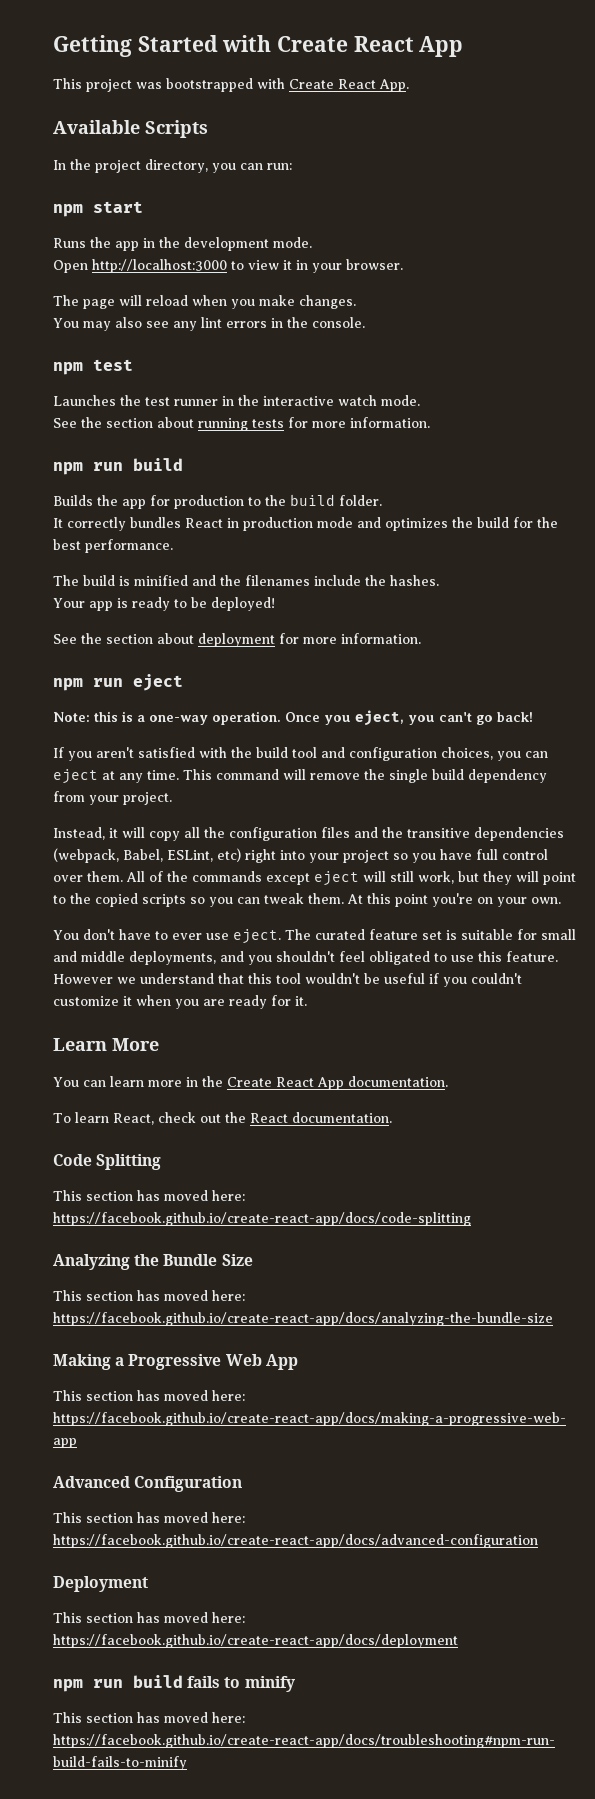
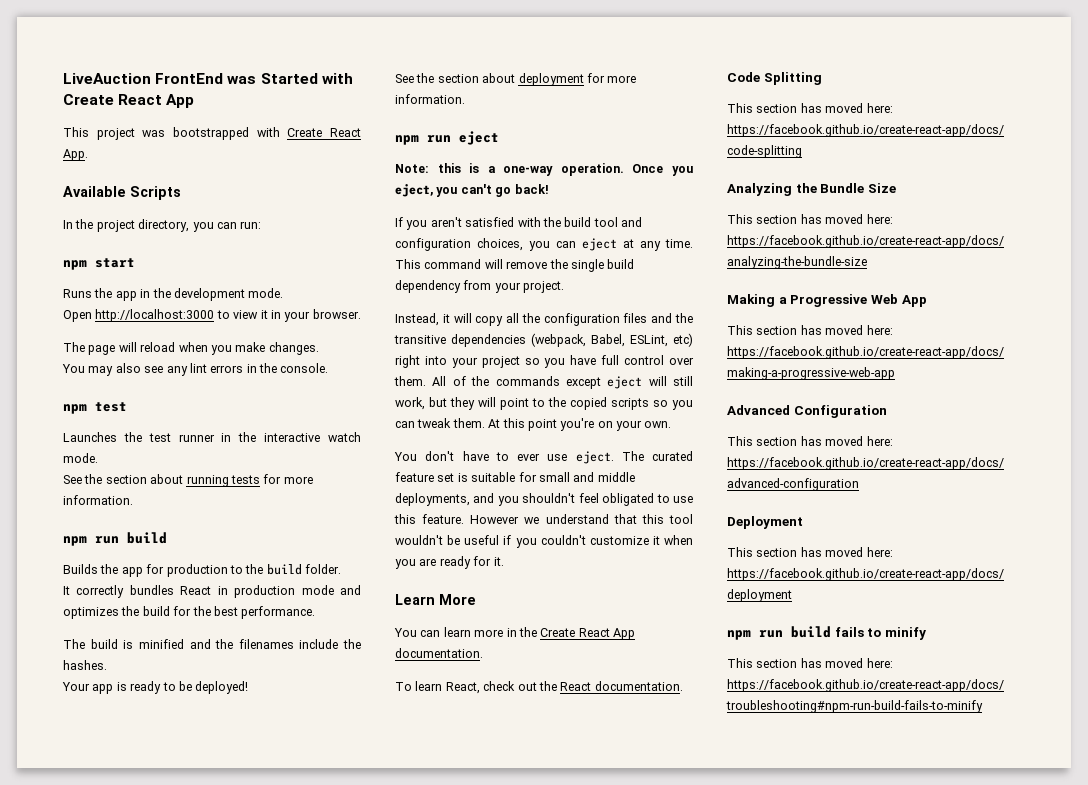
[53,35,132,57] Getting -> [63,73,257,84] LiveAuction FrontEnd was

